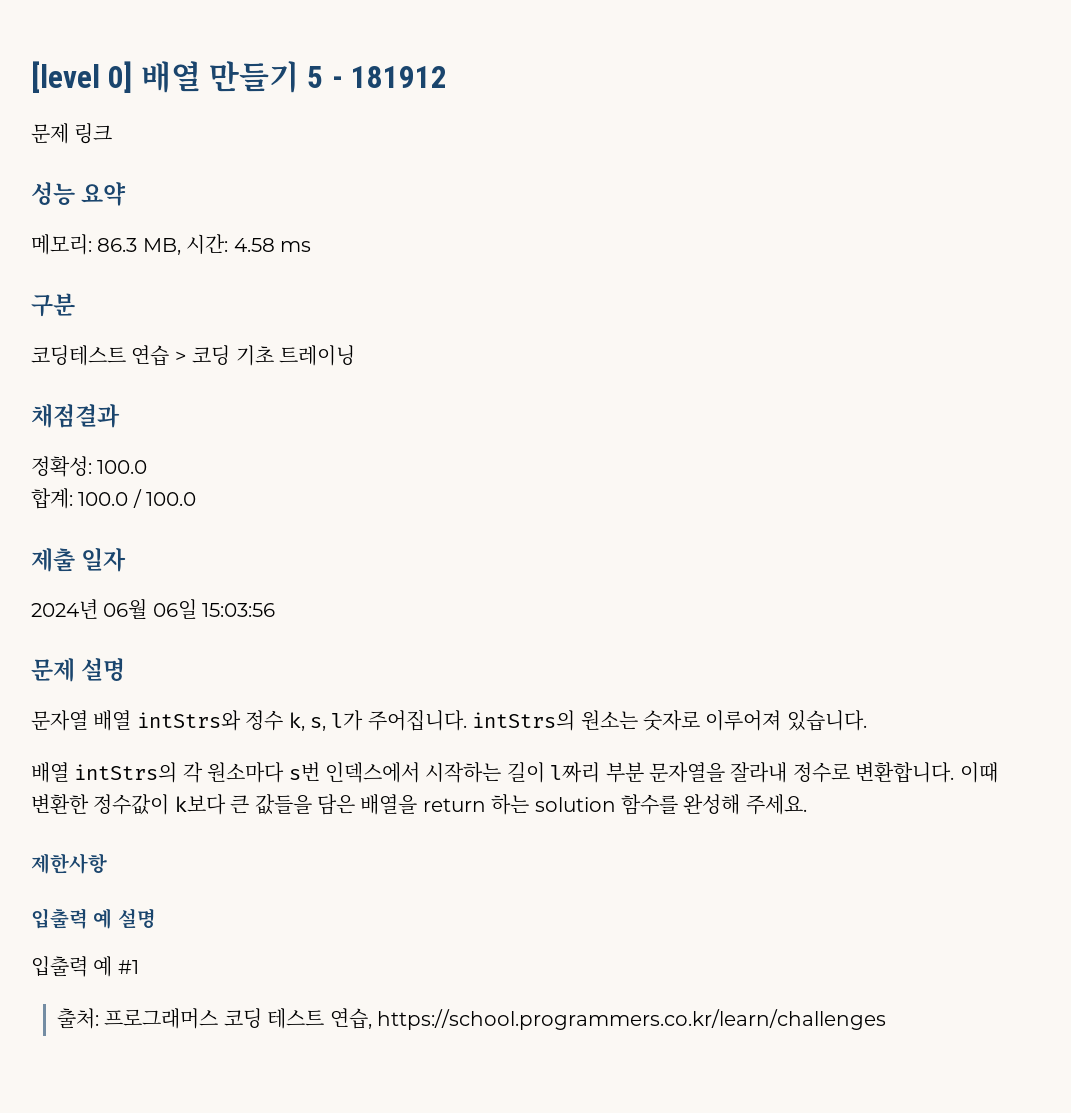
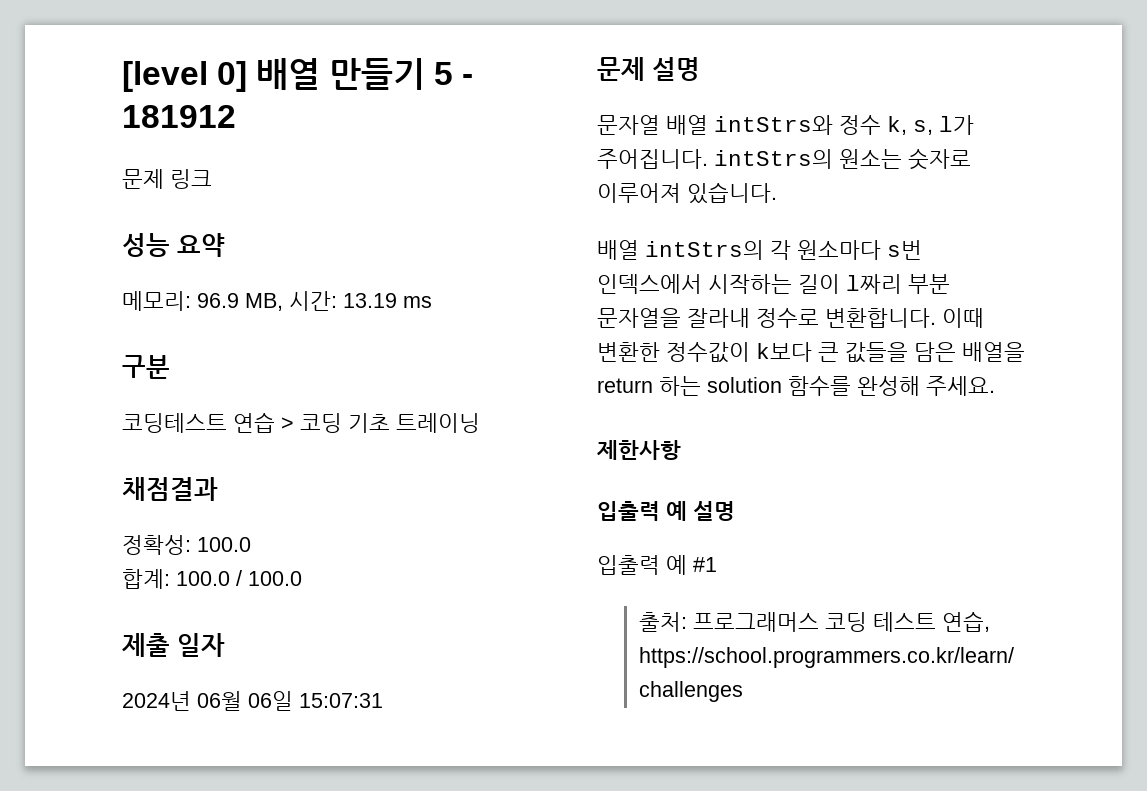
[97,238,138,252] 86.3 -> [197,293,239,308] 96.9
[233,238,275,252] 4.58 -> [343,293,397,308] 13.19
[202,603,276,617] 15:03:56 -> [299,693,383,708] 15:07:31

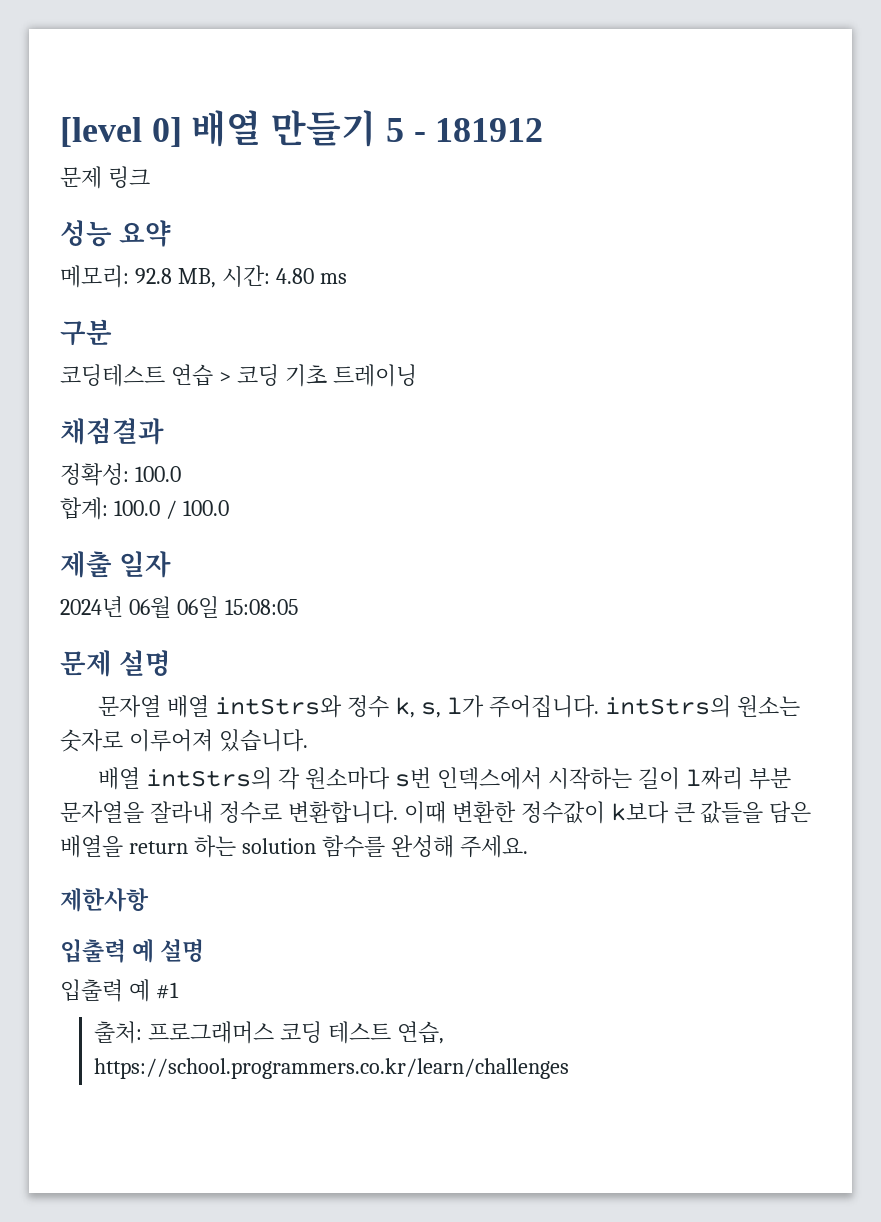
[197,293,239,308] 96.9 -> [134,268,172,284] 92.8
[343,293,397,308] 13.19 -> [275,268,314,284] 4.80
[299,693,383,708] 15:07:31 -> [224,599,298,615] 15:08:05

